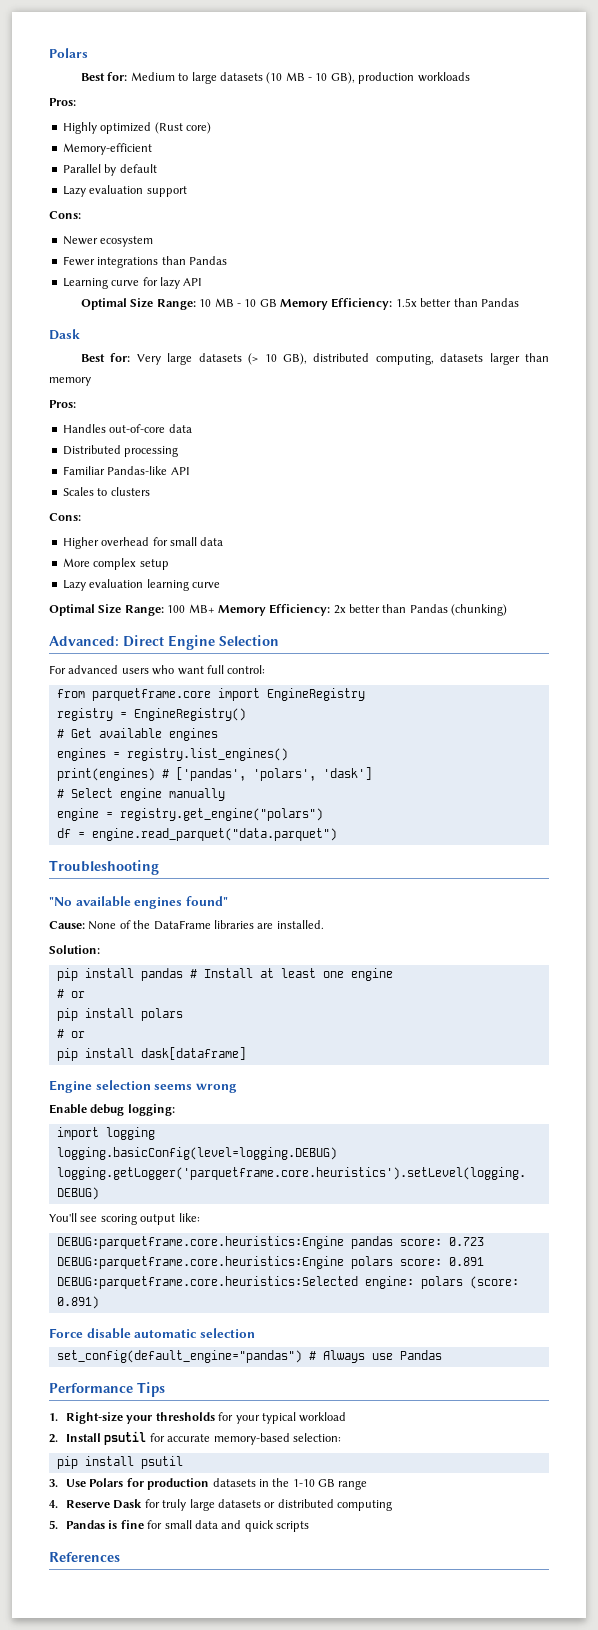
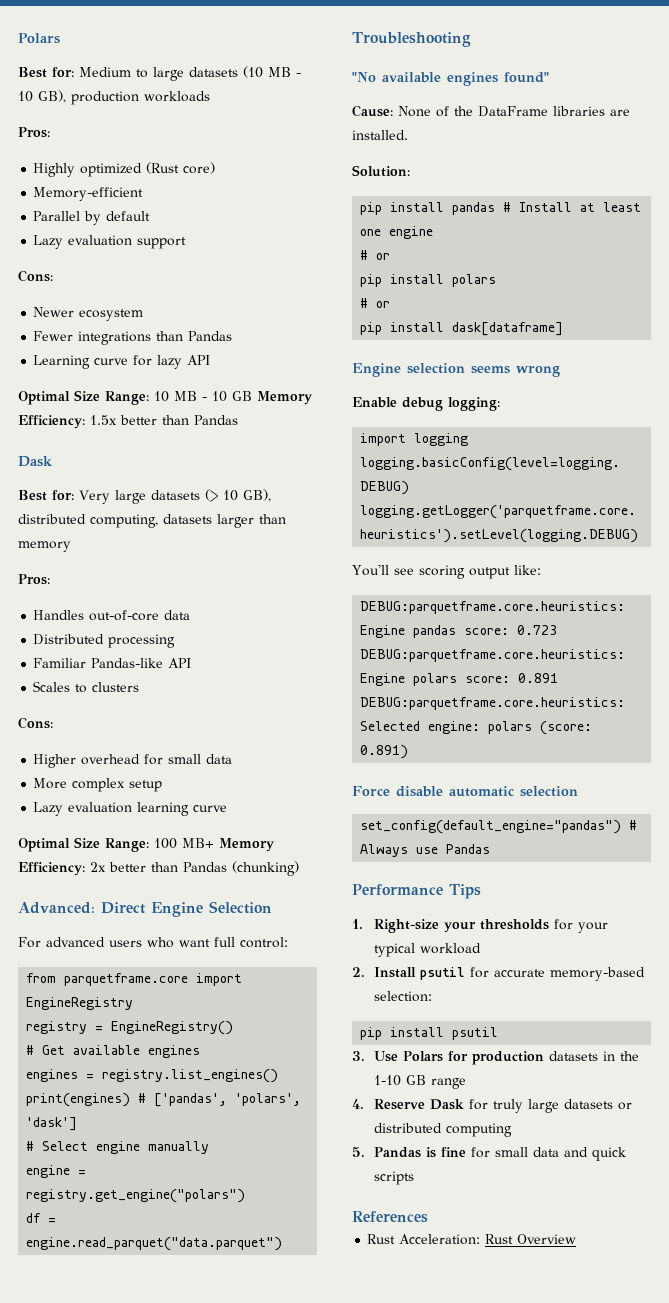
(120, 1557) none -> [367,1234,577,1245] // Rust Acceleration: Rust Overview

